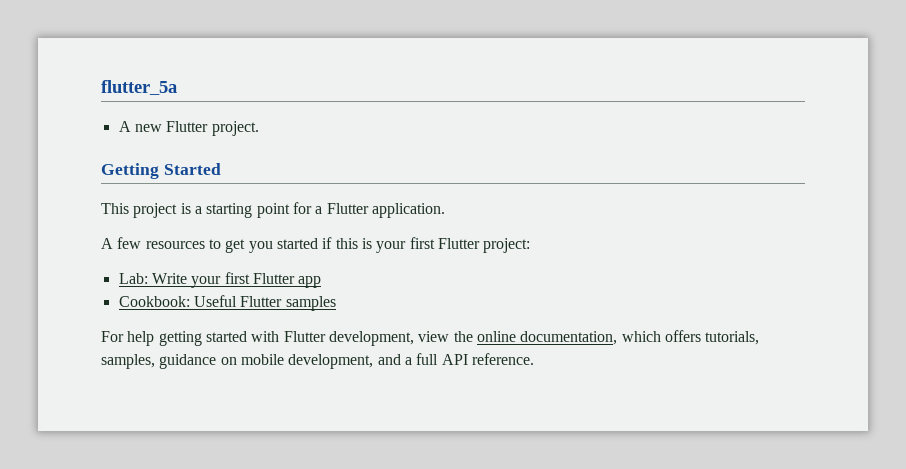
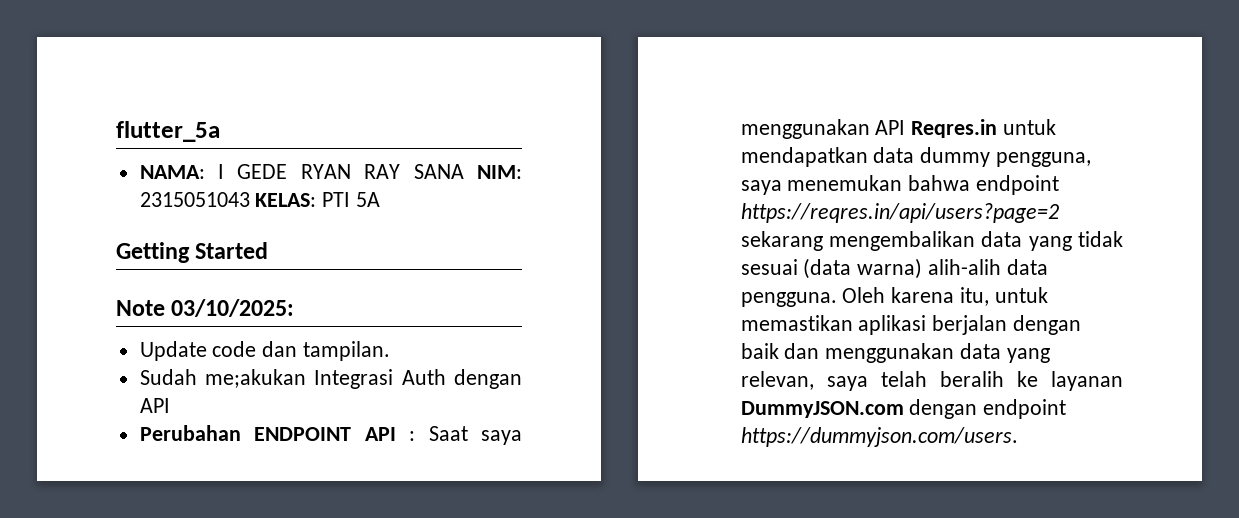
[118,121,259,136] [101,163,221,179] [101,202,445,218] [101,237,531,253] [118,272,322,288] [118,295,336,311] [101,330,760,346] [101,353,534,369] A new Flutter project. // Getting Started // This project is a starting point for a Flutter application. // A few resources to get you started if this is your first Flutter project: // Lab: Write your first Flutter app // Cookbook: Useful Flutter samples // For help getting started with Flutter development, view the online documentation, which offers tutorials, samples, guidance on mobile development, and a full API reference. -> [139,164,522,179] [139,192,381,207] [116,242,269,263] [116,299,295,317] [139,341,391,361] [139,369,522,389] [139,398,170,413] [139,425,523,445] [740,119,1057,139] [740,147,1092,167] [740,175,1060,195] [740,203,1059,223] [740,231,1123,251] [740,258,1048,279] [740,287,1048,307] [740,315,1082,335] [740,343,1050,363] [740,371,1123,391] [740,399,1067,419] [740,427,1018,447] NAMA: I GEDE RYAN RAY SANA NIM: 2315051043 KELAS: PTI 5A // Getting Started // Note 03/10/2025: // Update code dan tampilan. // Sudah me;akukan Integrasi Auth dengan API // Perubahan ENDPOINT API : Saat saya menggunakan API Reqres.in untuk mendapatkan data dummy pengguna, saya menemukan bahwa endpoint https://reqres.in/api/users?page=2 sekarang mengembalikan data yang tidak sesuai (data warna) alih-alih data pengguna. Oleh karena itu, untuk memastikan aplikasi berjalan dengan baik dan menggunakan data yang relevan, saya telah beralih ke layanan DummyJSON.com dengan endpoint https://dummyjson.com/users.

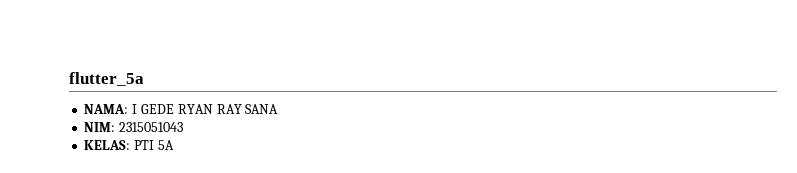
(464, 171) none -> (279, 109) //
(250, 199) none -> (184, 127) //
[116,242,269,263] [116,299,295,317] [139,341,391,361] [139,369,522,389] [139,398,170,413] [139,425,523,445] [740,119,1057,139] [740,147,1092,167] [740,175,1060,195] [740,203,1059,223] [740,231,1123,251] [740,258,1048,279] [740,287,1048,307] [740,315,1082,335] [740,343,1050,363] [740,371,1123,391] [740,399,1067,419] [740,427,1018,447] // Getting Started // Note 03/10/2025: // Update code dan tampilan. // Sudah me;akukan Integrasi Auth dengan API // Perubahan ENDPOINT API : Saat saya menggunakan API Reqres.in untuk mendapatkan data dummy pengguna, saya menemukan bahwa endpoint https://reqres.in/api/users?page=2 sekarang mengembalikan data yang tidak sesuai (data warna) alih-alih data pengguna. Oleh karena itu, untuk memastikan aplikasi berjalan dengan baik dan menggunakan data yang relevan, saya telah beralih ke layanan DummyJSON.com dengan endpoint https://dummyjson.com/users. -> (174, 145) none

